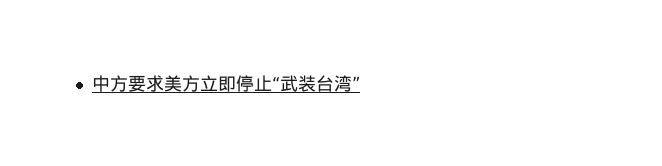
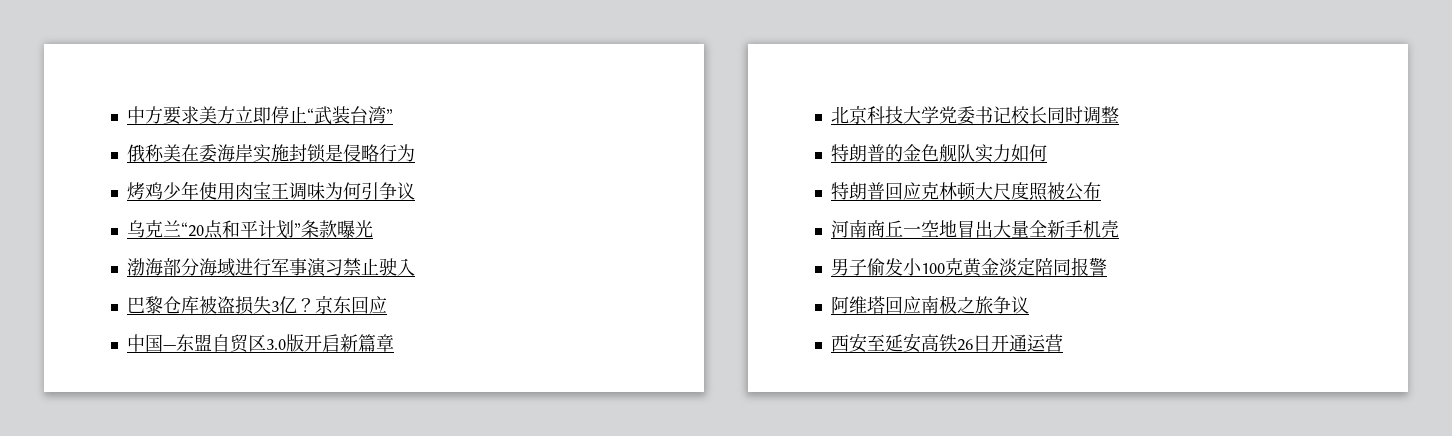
(360, 83) none -> [126,144,415,163] [126,181,415,200] [126,220,373,239] [126,258,415,277] [126,296,387,315] [126,334,394,353] [830,106,1119,125] [830,144,1047,163] [830,182,1101,201] [830,219,1119,238] [830,257,1107,277] [830,295,1029,314] [830,333,1063,353] // 俄称美在委海岸实施封锁是侵略行为 // 烤鸡少年使用肉宝王调味为何引争议 // 乌克兰“20点和平计划”条款曝光 // 渤海部分海域进行军事演习禁止驶入 // 巴黎仓库被盗损失3亿？京东回应 // 中国—东盟自贸区3.0版开启新篇章 // 北京科技大学党委书记校长同时调整 // 特朗普的金色舰队实力如何 // 特朗普回应克林顿大尺度照被公布 // 河南商丘一空地冒出大量全新手机壳 // 男子偷发小100克黄金淡定陪同报警 // 阿维塔回应南极之旅争议 // 西安至延安高铁26日开通运营

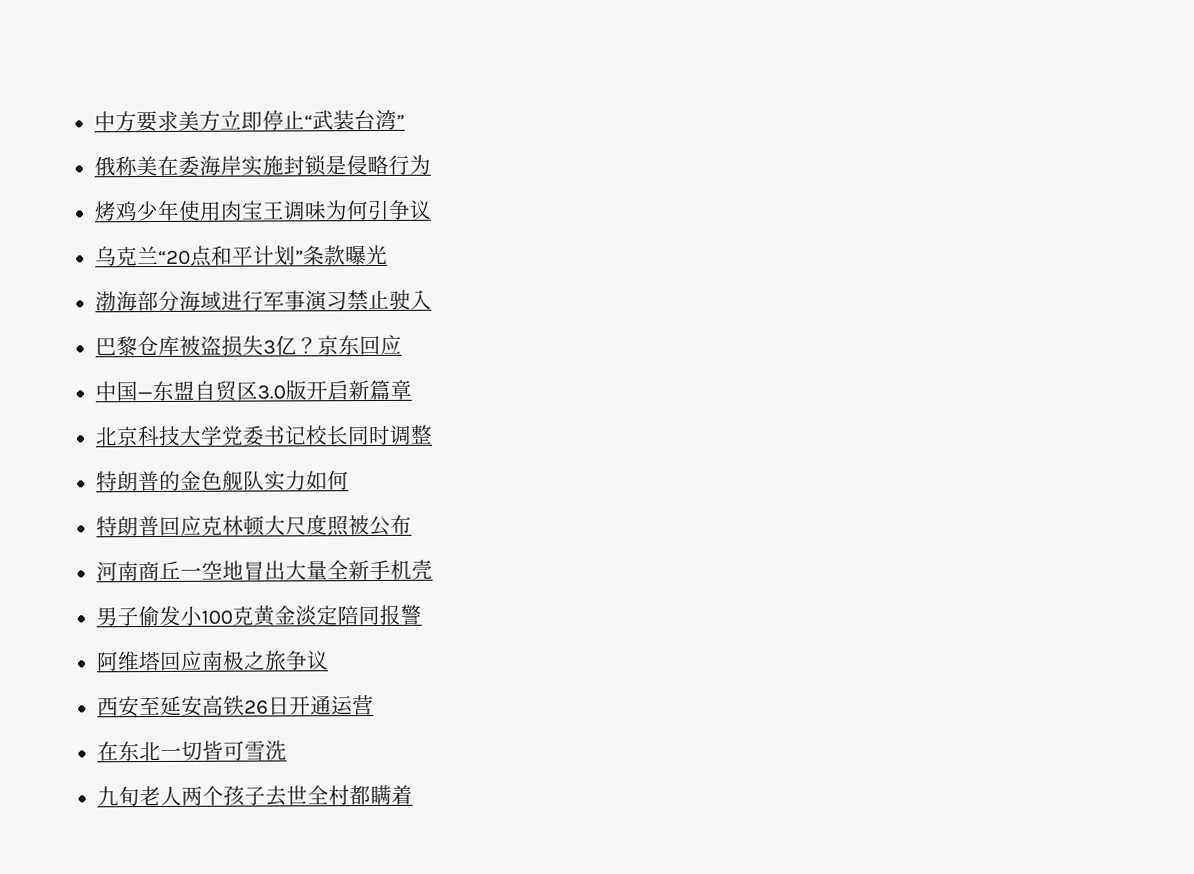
(1063, 343) none -> [96,740,287,762] [96,784,413,807] // 在东北一切皆可雪洗 // 九旬老人两个孩子去世全村都瞒着

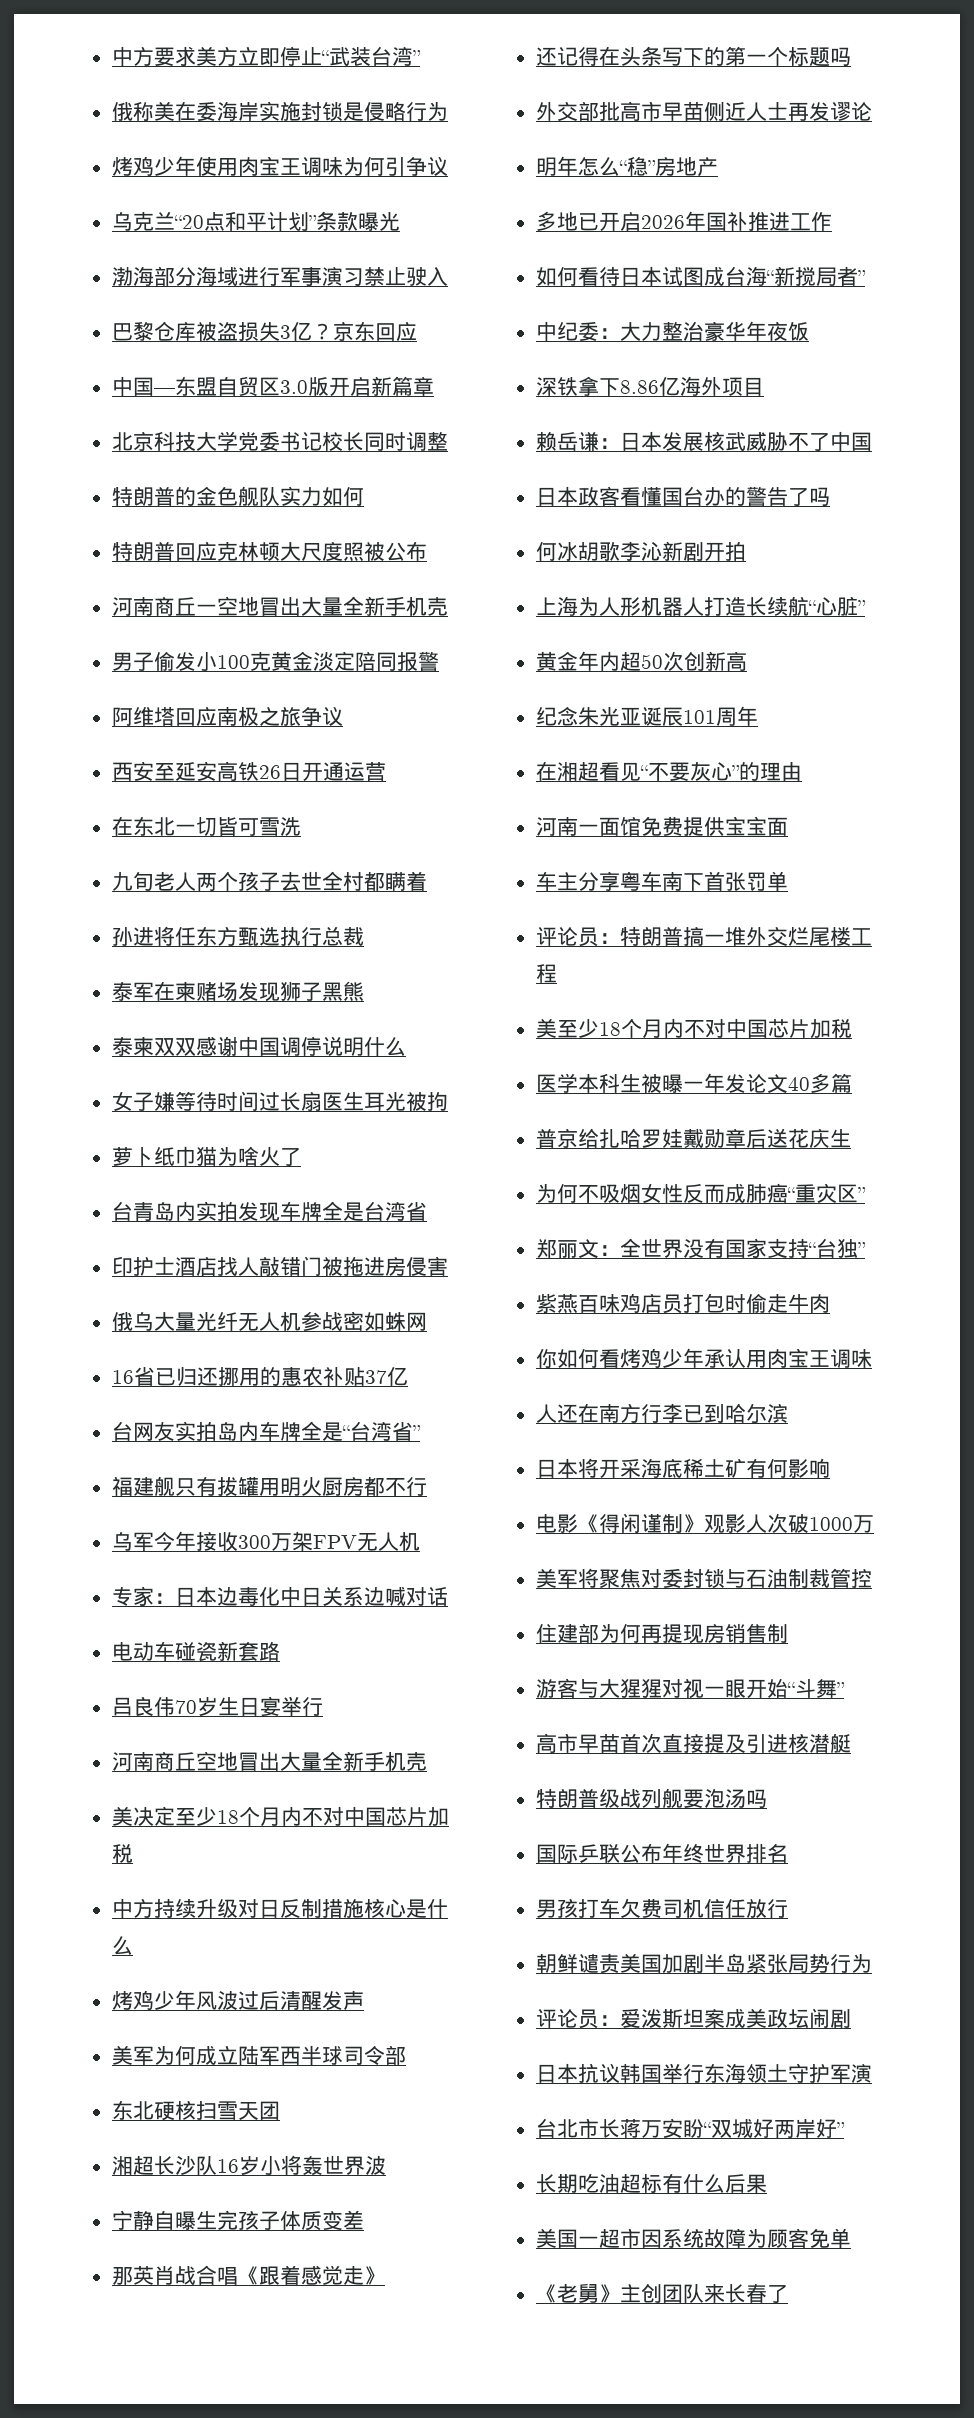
(413, 794) none -> [111,926,364,946] [111,981,364,1002] [111,1036,406,1057] [111,1091,448,1111] [111,1146,301,1166] [111,1201,427,1222] [111,1256,448,1277] [111,1311,427,1331] [111,1366,408,1387] [111,1421,421,1442] [111,1476,427,1497] [111,1531,420,1552] [111,1586,448,1607] [111,1641,280,1662] [111,1696,323,1717] [111,1751,427,1771] [111,1806,449,1827] [111,1844,133,1863] [111,1898,448,1919] [111,1936,133,1955] [111,1990,364,2011] [111,2045,406,2066] [111,2100,280,2121] [111,2155,386,2176] [111,2210,364,2231] [111,2265,385,2285] [535,46,851,67] [535,101,872,122] [535,156,718,177] [535,211,832,232] [535,266,866,286] [535,321,809,342] [535,376,764,396] [535,431,872,452] [535,486,830,506] [535,541,746,562] [535,596,866,616] [535,651,747,672] [535,706,758,726] [535,761,802,782] [535,816,788,836] [535,871,788,892] [535,926,872,947] [535,964,557,983] [535,1018,852,1039] [535,1073,852,1094] [535,1128,851,1148] [535,1183,866,1204] [535,1238,866,1259] [535,1293,830,1314] [535,1348,872,1369] [535,1403,788,1423] [535,1458,830,1479] [535,1513,874,1533] [535,1568,872,1589] [535,1623,788,1644] [535,1678,845,1699] [535,1733,851,1753] [535,1788,767,1808] [535,1843,788,1863] [535,1898,788,1919] [535,1953,872,1974] [535,2008,851,2029] [535,2063,872,2084] [535,2118,845,2139] [535,2173,767,2194] [535,2228,851,2249] [535,2283,788,2304] // 孙进将任东方甄选执行总裁 // 泰军在柬赌场发现狮子黑熊 // 泰柬双双感谢中国调停说明什么 // 女子嫌等待时间过长扇医生耳光被拘 // 萝卜纸巾猫为啥火了 // 台青岛内实拍发现车牌全是台湾省 // 印护士酒店找人敲错门被拖进房侵害 // 俄乌大量光纤无人机参战密如蛛网 // 16省已归还挪用的惠农补贴37亿 // 台网友实拍岛内车牌全是“台湾省” // 福建舰只有拔罐用明火厨房都不行 // 乌军今年接收300万架FPV无人机 // 专家：日本边毒化中日关系边喊对话 // 电动车碰瓷新套路 // 吕良伟70岁生日宴举行 // 河南商丘空地冒出大量全新手机壳 // 美决定至少18个月内不对中国芯片加税 // 中方持续升级对日反制措施核心是什么 // 烤鸡少年风波过后清醒发声 // 美军为何成立陆军西半球司令部 // 东北硬核扫雪天团 // 湘超长沙队16岁小将轰世界波 // 宁静自曝生完孩子体质变差 // 那英肖战合唱《跟着感觉走》 // 还记得在头条写下的第一个标题吗 // 外交部批高市早苗侧近人士再发谬论 // 明年怎么“稳”房地产 // 多地已开启2026年国补推进工作 // 如何看待日本试图成台海“新搅局者” // 中纪委：大力整治豪华年夜饭 // 深铁拿下8.86亿海外项目 // 赖岳谦：日本发展核武威胁不了中国 // 日本政客看懂国台办的警告了吗 // 何冰胡歌李沁新剧开拍 // 上海为人形机器人打造长续航“心脏” // 黄金年内超50次创新高 // 纪念朱光亚诞辰101周年 // 在湘超看见“不要灰心”的理由 // 河南一面馆免费提供宝宝面 // 车主分享粤车南下首张罚单 // 评论员：特朗普搞一堆外交烂尾楼工程 // 美至少18个月内不对中国芯片加税 // 医学本科生被曝一年发论文40多篇 // 普京给扎哈罗娃戴勋章后送花庆生 // 为何不吸烟女性反而成肺癌“重灾区” // 郑丽文：全世界没有国家支持“台独” // 紫燕百味鸡店员打包时偷走牛肉 // 你如何看烤鸡少年承认用肉宝王调味 // 人还在南方行李已到哈尔滨 // 日本将开采海底稀土矿有何影响 // 电影《得闲谨制》观影人次破1000万 // 美军将聚焦对委封锁与石油制裁管控 // 住建部为何再提现房销售制 // 游客与大猩猩对视一眼开始“斗舞” // 高市早苗首次直接提及引进核潜艇 // 特朗普级战列舰要泡汤吗 // 国际乒联公布年终世界排名 // 男孩打车欠费司机信任放行 // 朝鲜谴责美国加剧半岛紧张局势行为 // 评论员：爱泼斯坦案成美政坛闹剧 // 日本抗议韩国举行东海领土守护军演 // 台北市长蒋万安盼“双城好两岸好” // 长期吃油超标有什么后果 // 美国一超市因系统故障为顾客免单 // 《老舅》主创团队来长春了

